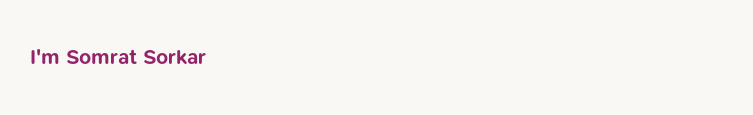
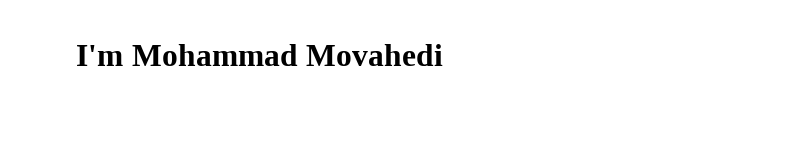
[66,49,206,65] Somrat Sorkar -> [131,44,444,66] Mohammad Movahedi

